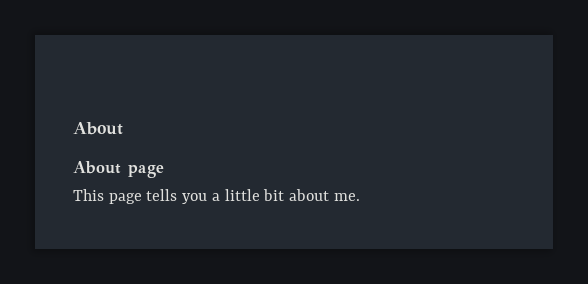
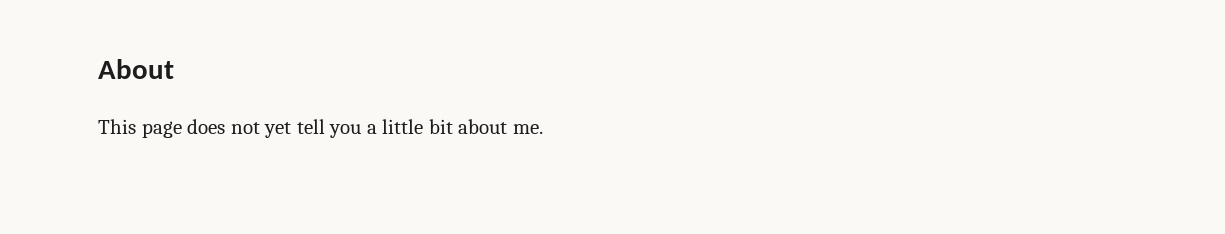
[73,122,123,135] [73,161,164,178] About // About page -> [98,59,174,79] About
[146,189,178,201] tells -> [187,119,325,138] does not yet tell

